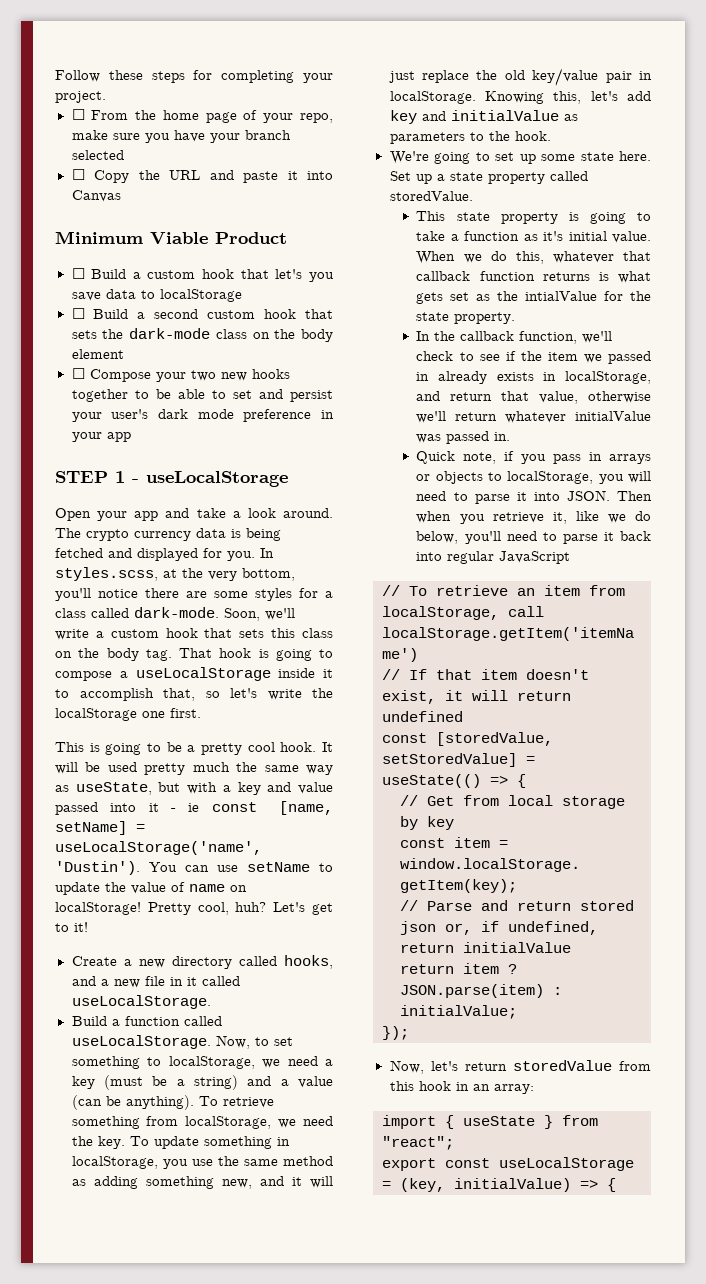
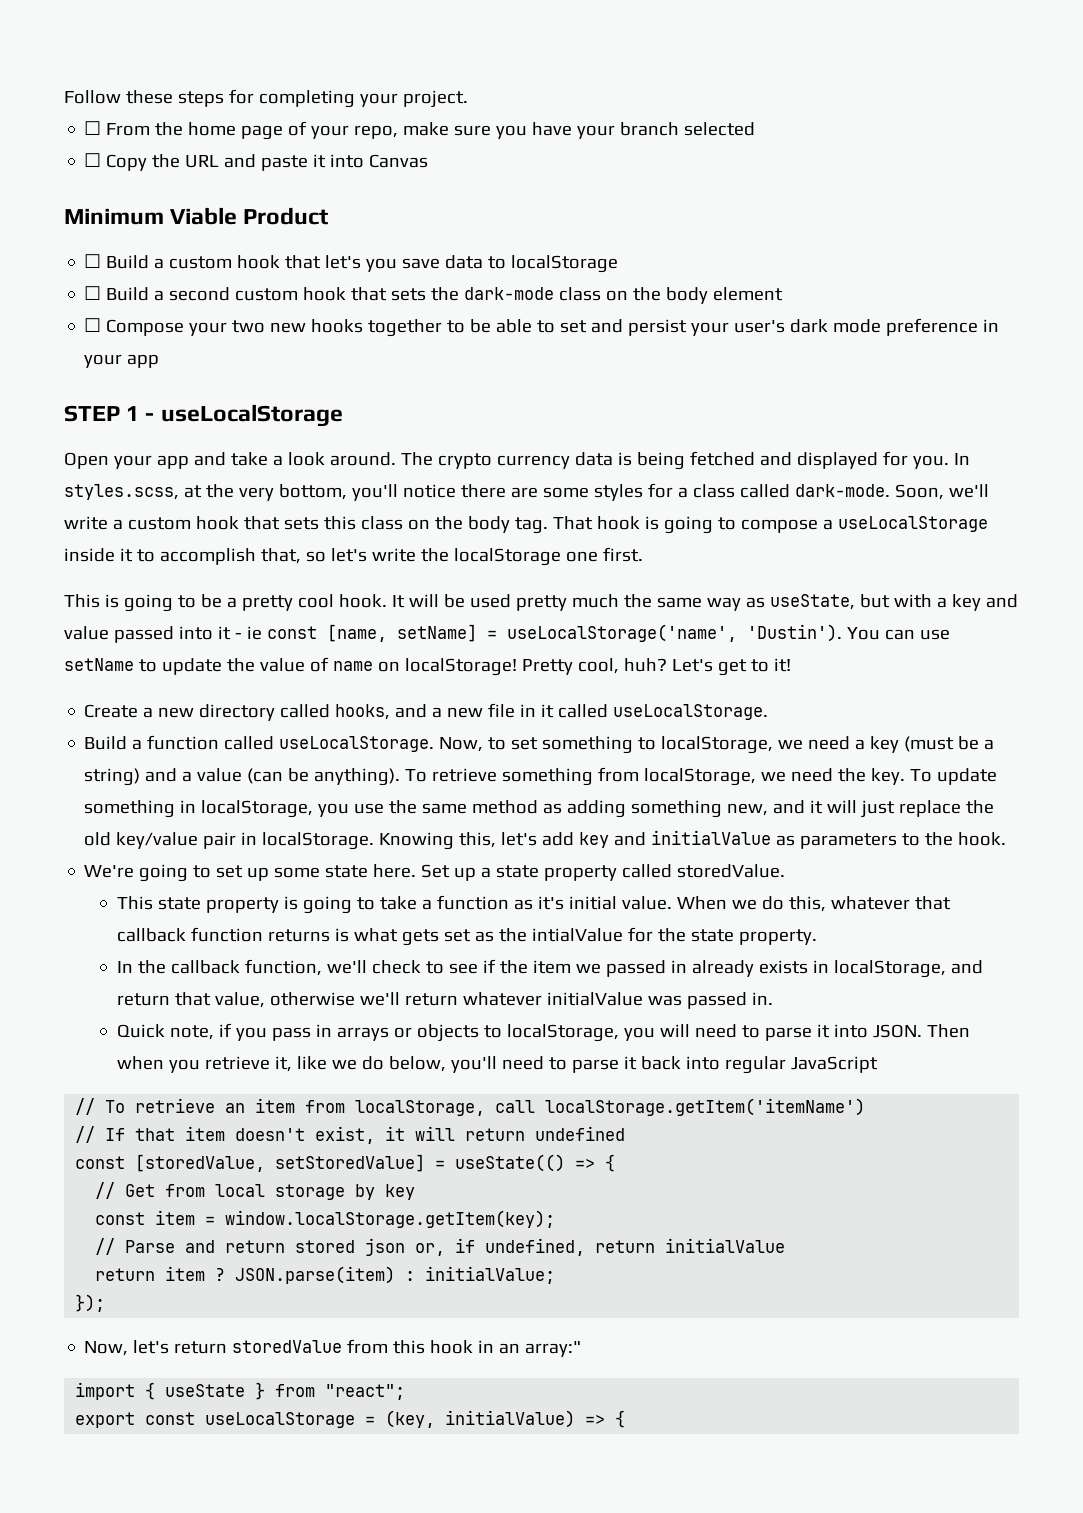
[493,1084,534,1094] array: -> [525,1341,582,1357] array:"

